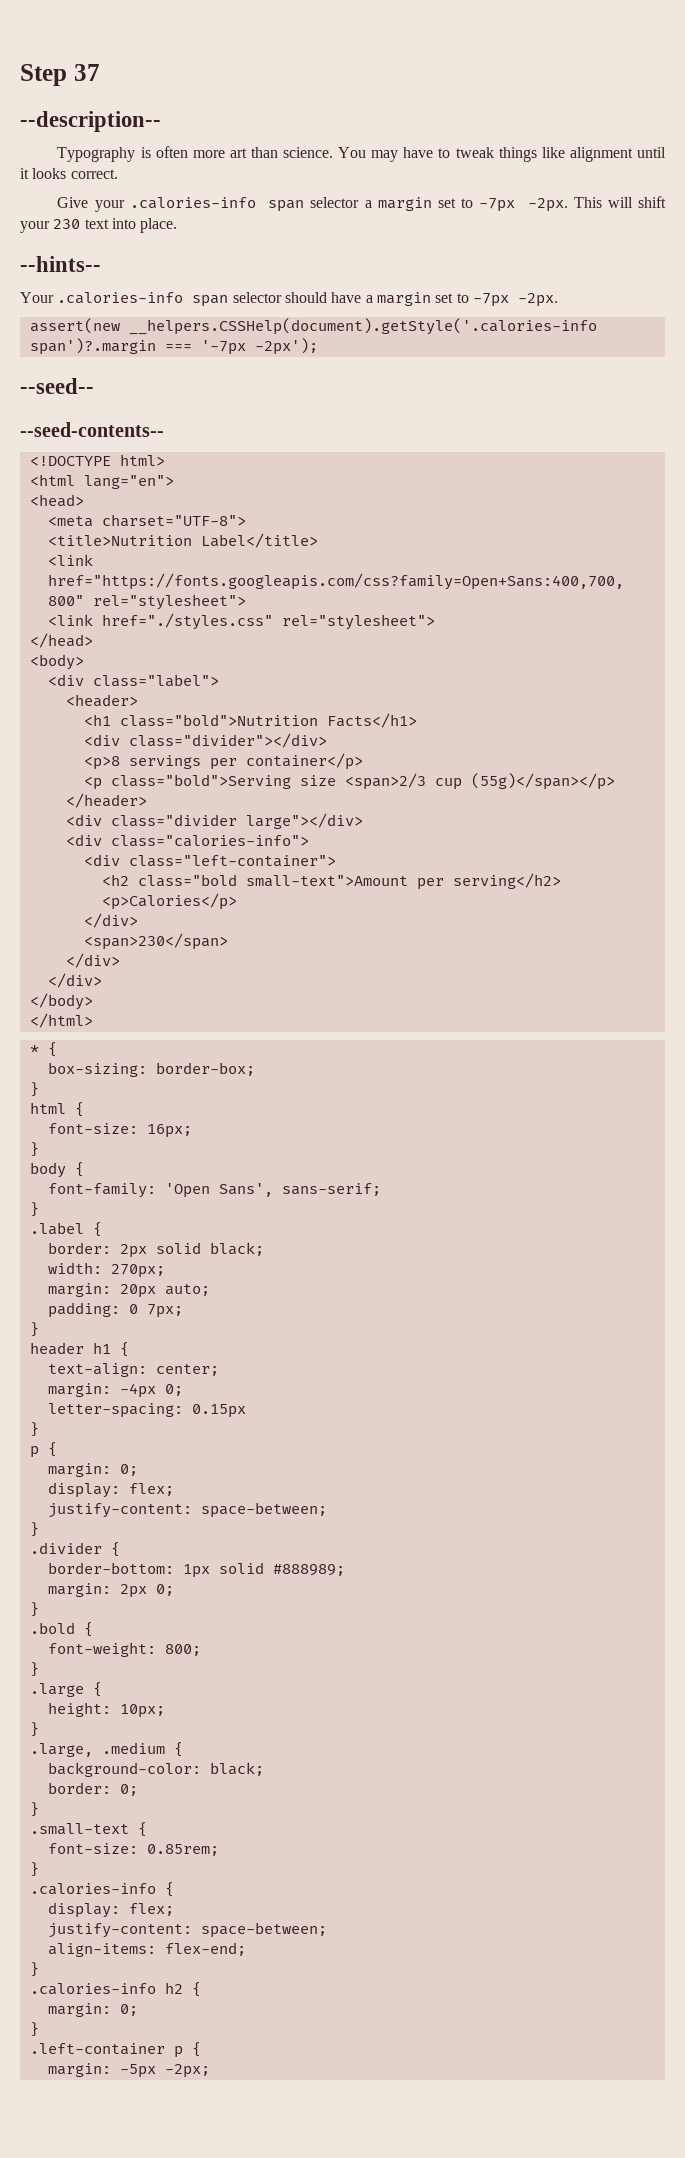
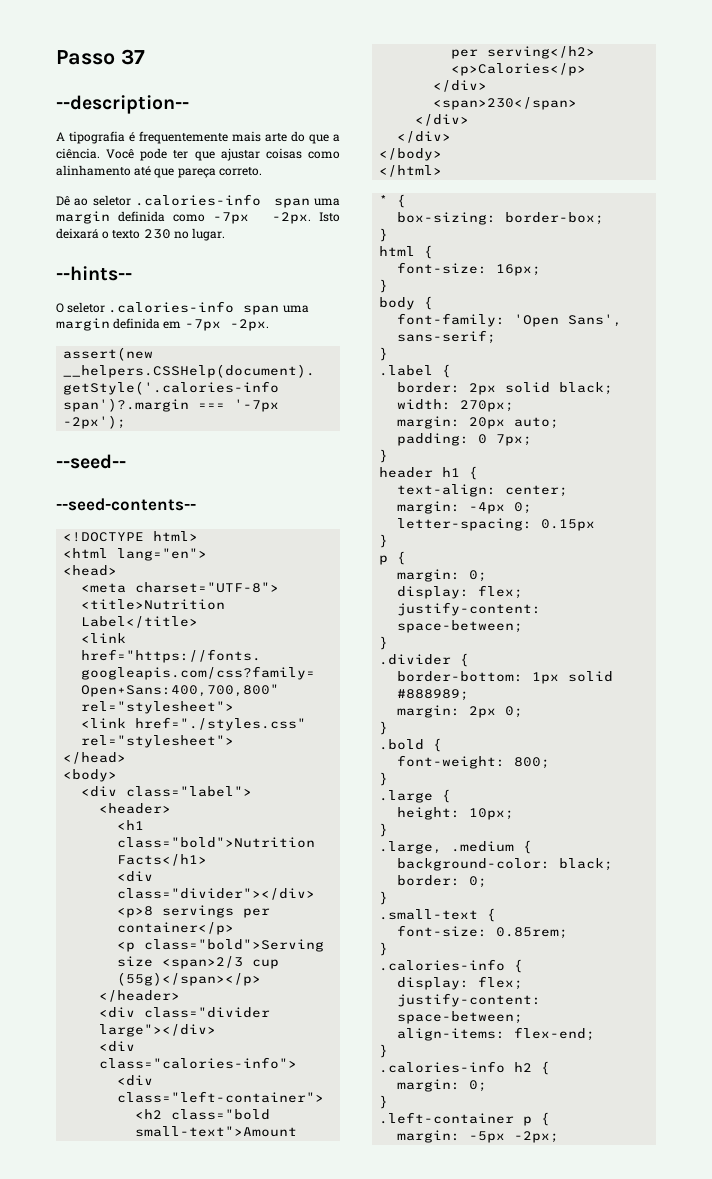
[20,64,67,86] Step -> [56,50,115,65] Passo
[57,146,666,162] [20,168,118,179] [57,196,667,212] [20,218,178,233] [20,256,101,272] [20,292,469,307] Typography is often more art than science. You may have to tweak things like alignment until it looks correct. // Give your .calories-info span selector a margin set to -7px -2px. This will shift your 230 text into place. // --hints-- // Your .calories-info span selector should have a margin set to -> [56,131,340,144] [56,148,340,161] [56,165,262,178] [56,194,340,208] [56,211,340,224] [56,228,226,241] [56,266,132,281] [56,301,309,315] [56,318,182,331] A tipografia é frequentemente mais arte do que a ciência. Você pode ter que ajustar coisas como alinhamento até que pareça correto. // Dê ao seletor .calories-info span uma margin definida como -7px -2px. Isto deixará o texto 230 no lugar. // --hints-- // O seletor .calories-info span uma margin definida em

